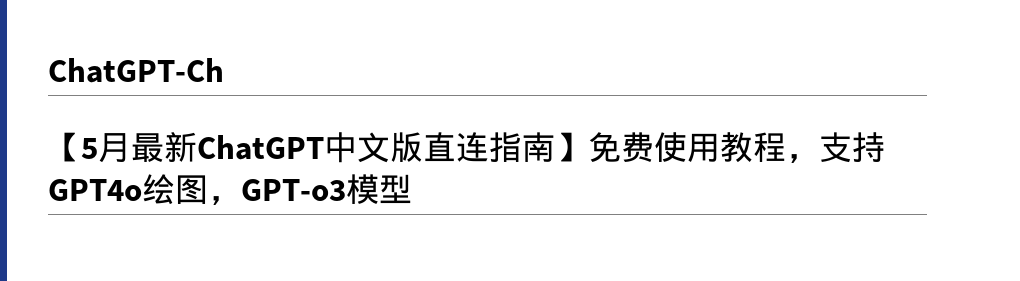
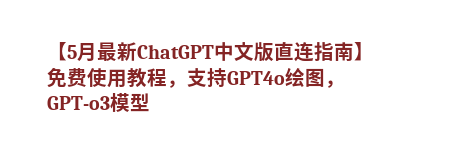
[48,58,224,83] ChatGPT-Ch // -> (47, 51) none

